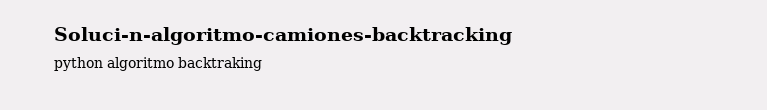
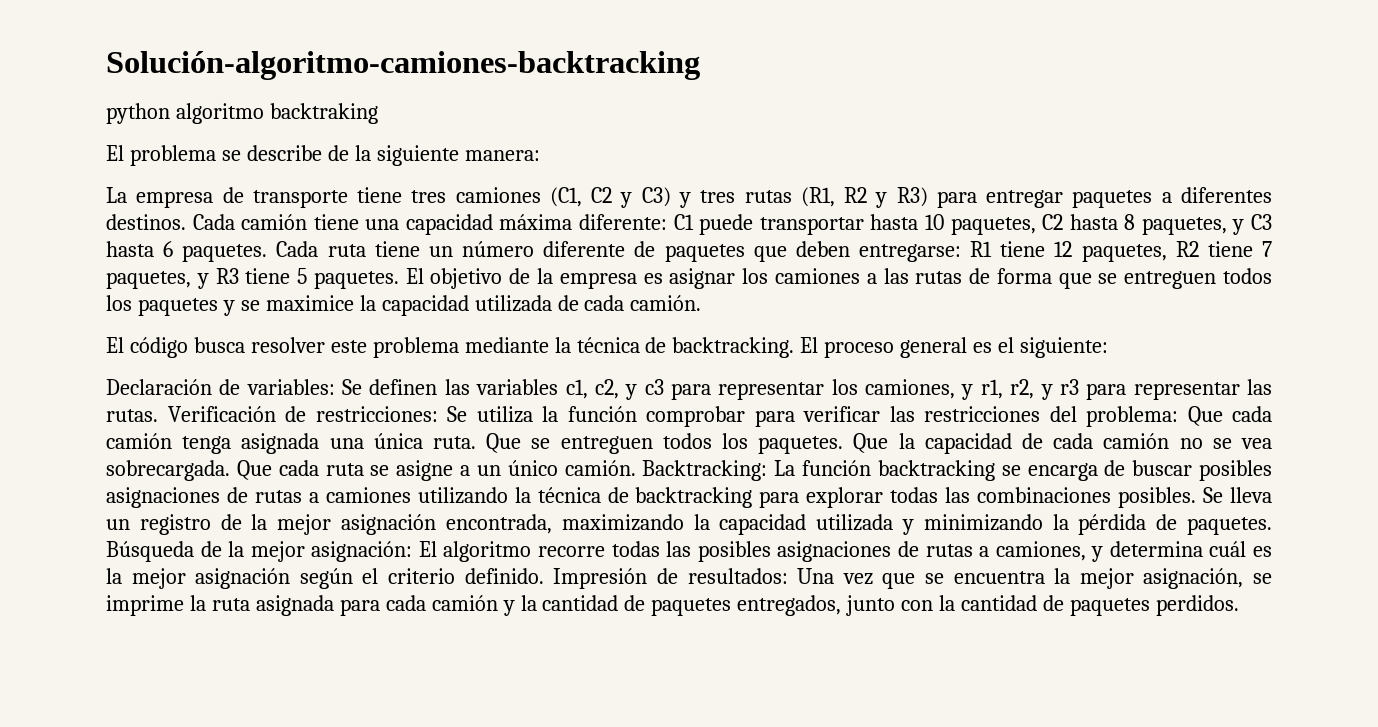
[54,27,512,45] Soluci-n-algoritmo-camiones-backtracking -> [106,51,700,80] Solución-algoritmo-camiones-backtracking
(262, 64) none -> [106,145,540,166] [106,187,1272,208] [106,214,1272,235] [106,241,1272,262] [106,268,1272,289] [106,295,702,316] [106,337,1109,358] [106,379,1272,400] [106,406,1272,427] [106,433,1273,454] [106,460,1272,481] [106,487,1273,508] [106,514,1272,535] [106,541,1272,562] [106,568,1272,589] [106,595,1239,616] // El problema se describe de la siguiente manera: // La empresa de transporte tiene tres camiones (C1, C2 y C3) y tres rutas (R1, R2 y R3) para entregar paquetes a diferentes destinos. Cada camión tiene una capacidad máxima diferente: C1 puede transportar hasta 10 paquetes, C2 hasta 8 paquetes, y C3 hasta 6 paquetes. Cada ruta tiene un número diferente de paquetes que deben entregarse: R1 tiene 12 paquetes, R2 tiene 7 paquetes, y R3 tiene 5 paquetes. El objetivo de la empresa es asignar los camiones a las rutas de forma que se entreguen todos los paquetes y se maximice la capacidad utilizada de cada camión. // El código busca resolver este problema mediante la técnica de backtracking. El proceso general es el siguiente: // Declaración de variables: Se definen las variables c1, c2, y c3 para representar los camiones, y r1, r2, y r3 para representar las rutas. Verificación de restricciones: Se utiliza la función comprobar para verificar las restricciones del problema: Que cada camión tenga asignada una única ruta. Que se entreguen todos los paquetes. Que la capacidad de cada camión no se vea sobrecargada. Que cada ruta se asigne a un único camión. Backtracking: La función backtracking se encarga de buscar posibles asignaciones de rutas a camiones utilizando la técnica de backtracking para explorar todas las combinaciones posibles. Se lleva un registro de la mejor asignación encontrada, maximizando la capacidad utilizada y minimizando la pérdida de paquetes. Búsqueda de la mejor asignación: El algoritmo recorre todas las posibles asignaciones de rutas a camiones, y determina cuál es la mejor asignación según el criterio definido. Impresión de resultados: Una vez que se encuentra la mejor asignación, se imprime la ruta asignada para cada camión y la cantidad de paquetes entregados, junto con la cantidad de paquetes perdidos.

